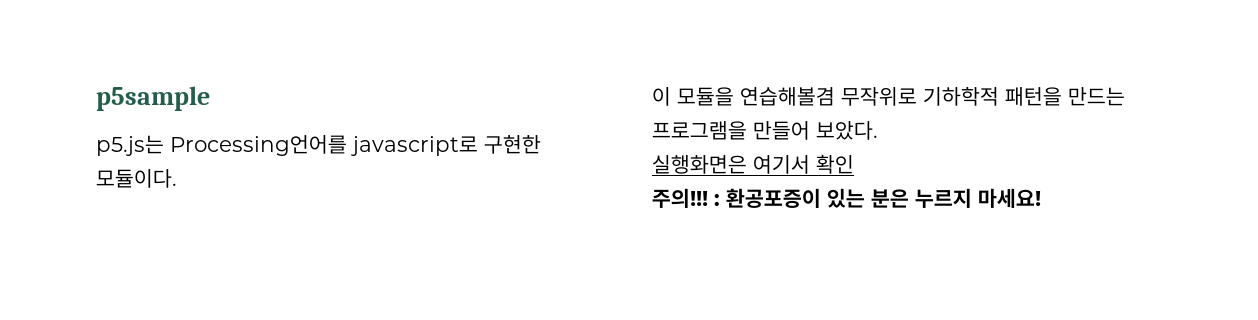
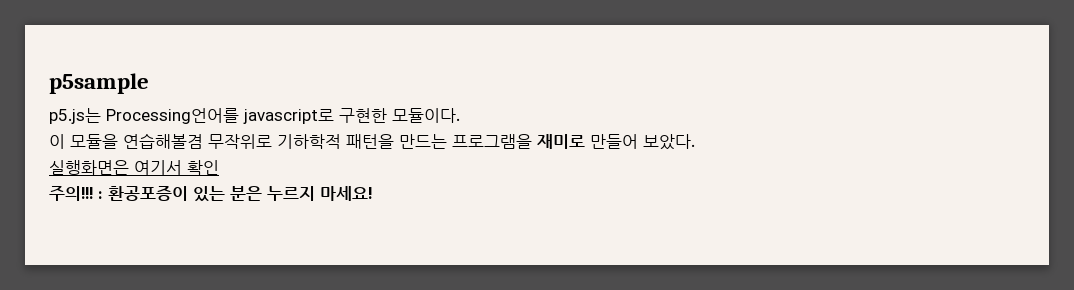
(747, 130) none -> [537,134,585,149] 재미로

